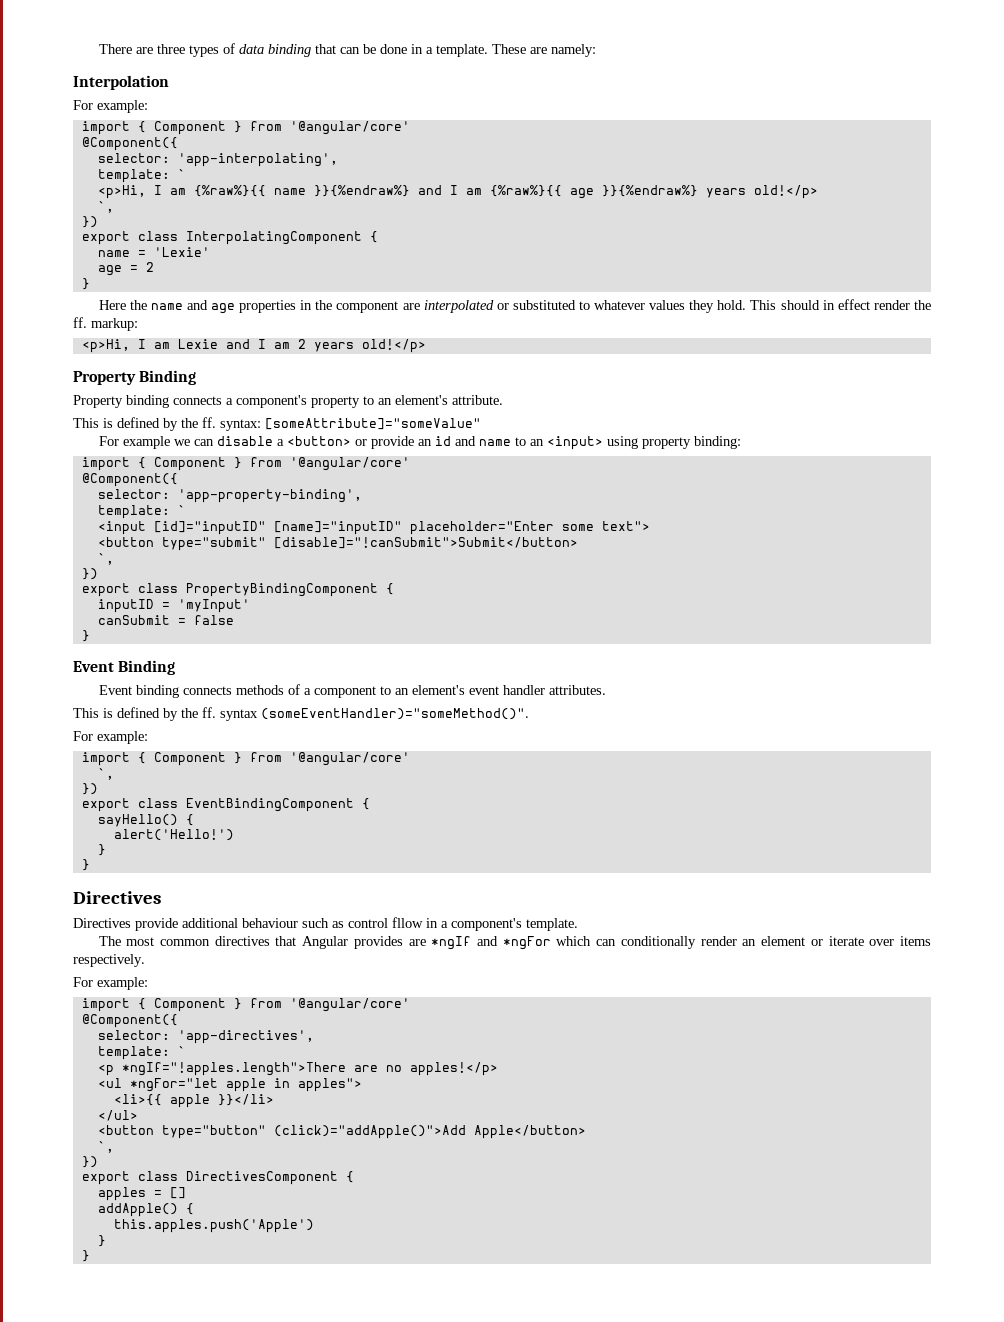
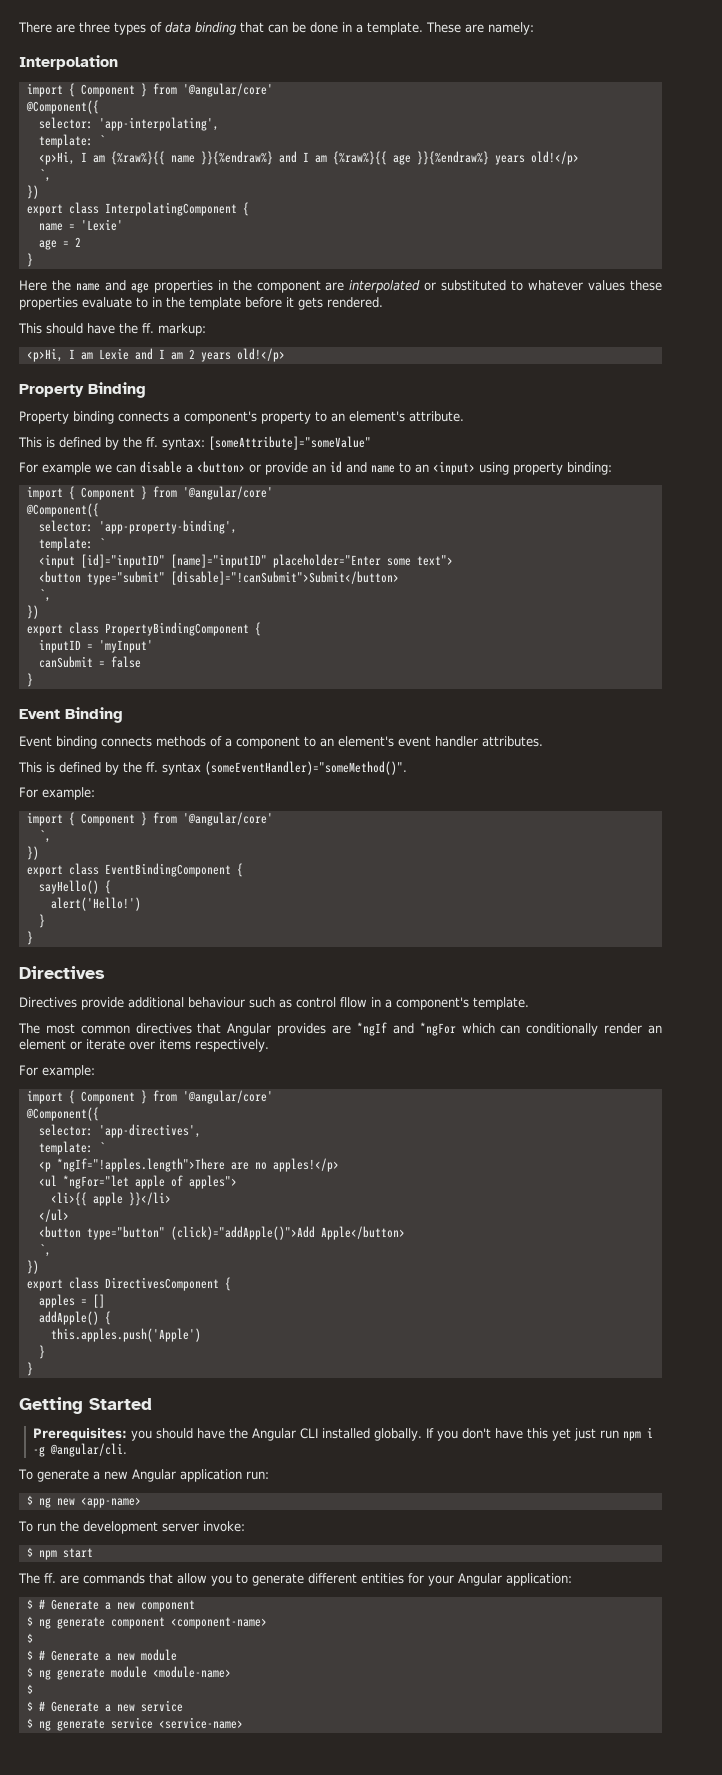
[73,100,148,113] // For example: -> (118, 62) none
[689,299,910,313] they hold. This should in effect render -> [630,280,662,291] [19,297,383,310] [18,323,115,334] these properties evaluate to in the template before it gets rendered. // This should have
[273,1078,290,1088] in -> [170,1175,183,1187] of
(90, 1256) none -> [19,1397,152,1414] [32,1427,653,1441] [32,1443,127,1457] [18,1469,269,1482] [26,1495,141,1508] [18,1521,245,1534] [26,1547,93,1560] [18,1573,572,1586] [26,1599,195,1612] [26,1616,267,1629] [26,1633,33,1643] [26,1649,177,1661] [26,1666,231,1680] [26,1684,33,1694] [26,1700,183,1712] [26,1717,243,1731] // Getting Started // Prerequisites: you should have the Angular CLI installed globally. If you don't have this yet just run npm i -g @angular/cli. // To generate a new Angular application run: // $ ng new <app-name> // To run the development server invoke: // $ npm start // The ff. are commands that allow you to generate different entities for your Angular application: // $ # Generate a new component // $ ng generate component <component-name> // $ // $ # Generate a new module // $ ng generate module <module-name> // $ // $ # Generate a new service // $ ng generate service <service-name>

